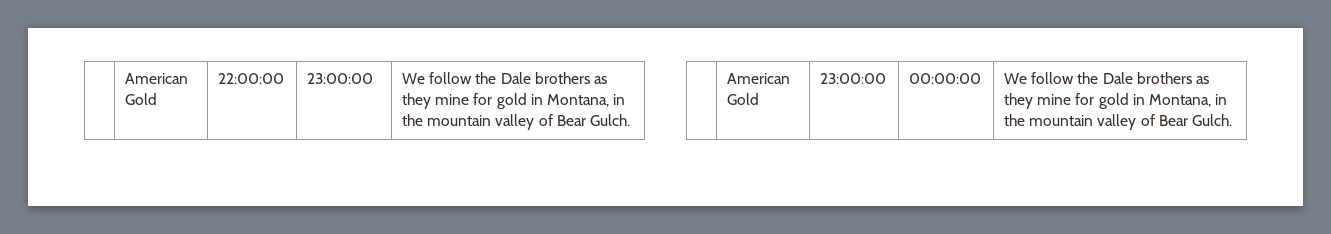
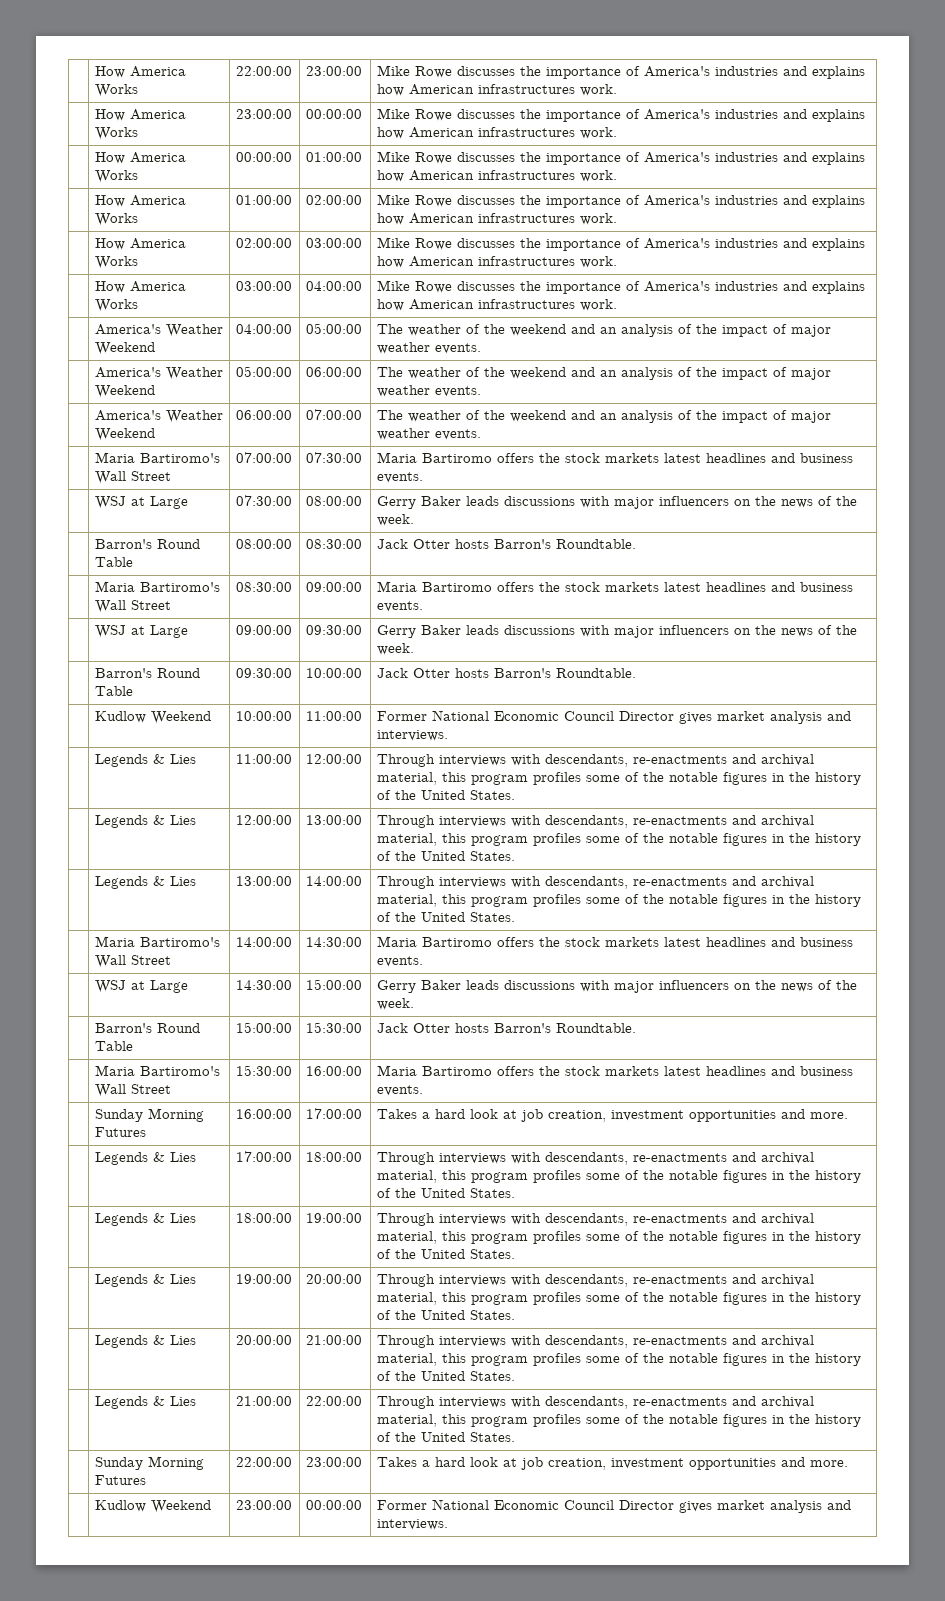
[124,73,188,84] [124,93,157,105] [217,73,284,84] [306,73,373,84] [401,72,607,84] [401,93,626,109] [401,114,630,130] [726,73,790,84] [726,93,759,105] [819,73,886,84] [908,73,981,84] [1003,72,1209,84] [1003,93,1228,109] [1003,114,1232,130] | American Gold | 22:00:00 | 23:00:00 | We follow the Dale brothers as they mine for gold in Montana, in the mountain valley of Bear Gulch. // | American Gold | 23:00:00 | 00:00:00 | We follow the Dale brothers as they mine for gold in Montana, in the mountain valley of Bear Gulch. -> [94,66,186,78] [94,84,138,97] [235,66,292,76] [305,66,362,76] [376,65,865,79] [376,84,617,96] [94,109,186,121] [94,127,138,140] [235,109,292,119] [305,109,362,119] [376,108,865,122] [376,127,617,139] [94,152,186,164] [94,170,138,183] [235,152,292,162] [305,152,362,162] [376,151,865,165] [376,170,617,182] [94,195,186,207] [94,213,138,226] [235,195,292,205] [305,195,362,205] [376,194,865,208] [376,213,617,225] [94,238,186,250] [94,256,138,269] [235,238,292,248] [305,238,362,248] [376,237,865,251] [376,256,617,268] [94,281,186,293] [94,299,138,312] [235,281,292,291] [305,281,362,291] [376,280,865,294] [376,299,617,311] [94,324,223,337] [94,342,155,355] [235,324,292,334] [305,323,362,334] [376,324,831,337] [376,342,481,354] [94,367,223,380] [94,385,155,398] [235,366,292,377] [305,367,362,377] [376,367,831,380] [376,385,481,397] [94,410,223,423] [94,428,155,441] [235,410,292,420] [305,409,362,420] [376,410,831,423] [376,428,481,440] [94,452,220,463] [94,471,171,484] [235,452,292,463] [305,452,362,463] [376,452,853,463] [376,472,423,483] [94,496,188,509] [235,495,292,506] [305,496,362,506] [376,496,857,509] [376,514,414,526] [94,539,200,549] [94,557,133,567] [235,539,292,549] [305,539,362,549] [376,539,636,549] [94,581,220,592] [94,600,171,613] [235,582,292,592] [305,582,362,592] [376,581,853,592] [376,601,423,612] [94,625,188,638] [235,625,292,635] [305,625,362,635] [376,625,857,638] [376,643,414,655] [94,668,200,678] [94,686,133,696] [235,668,292,678] [305,668,362,678] [376,668,636,678] [94,711,211,724] [235,711,292,721] [305,711,362,721] [376,710,851,724] [376,730,448,741] [94,754,196,767] [235,754,292,764] [305,754,362,764] [376,754,814,767] [376,772,861,785] [376,790,515,800] [94,815,196,828] [235,815,292,825] [305,815,362,825] [376,815,814,828] [376,833,861,846] [376,851,515,861] [94,876,196,889] [235,876,292,886] [305,876,362,886] [376,876,814,889] [376,894,861,907] [376,912,515,922] [94,936,220,947] [94,955,171,968] [235,937,292,947] [305,937,362,947] [376,936,853,947] [376,956,423,967] [94,980,188,993] [235,980,292,990] [305,979,362,990] [376,980,857,993] [376,998,414,1010] [94,1023,200,1033] [94,1041,133,1051] [235,1022,292,1033] [305,1022,362,1033] [376,1023,636,1033] [94,1065,220,1076] [94,1084,171,1097] [235,1065,292,1076] [305,1066,362,1076] [376,1065,853,1076] [376,1085,423,1096] [94,1108,204,1122] [94,1127,146,1137] [235,1109,292,1119] [305,1108,362,1119] [376,1109,848,1122] [94,1152,196,1165] [235,1151,292,1162] [305,1152,362,1162] [376,1152,814,1165] [376,1170,861,1183] [376,1188,515,1198] [94,1213,196,1226] [235,1213,292,1223] [305,1213,362,1223] [376,1213,814,1226] [376,1231,861,1244] [376,1249,515,1259] [94,1274,196,1287] [235,1274,292,1284] [305,1274,362,1284] [376,1274,814,1287] [376,1292,861,1305] [376,1310,515,1320] [94,1335,196,1348] [235,1335,292,1345] [305,1335,362,1345] [376,1335,814,1348] [376,1353,861,1366] [376,1371,515,1381] [94,1396,196,1409] [235,1396,292,1406] [305,1396,362,1406] [376,1396,814,1409] [376,1414,861,1427] [376,1432,515,1442] [94,1456,204,1470] [94,1475,146,1485] [235,1457,292,1467] [305,1457,362,1467] [376,1457,848,1470] [94,1500,211,1513] [235,1500,292,1510] [305,1500,362,1510] [376,1499,851,1513] [376,1519,448,1530] | How America Works | 22:00:00 | 23:00:00 | Mike Rowe discusses the importance of America's industries and explains how American infrastructures work. // | How America Works | 23:00:00 | 00:00:00 | Mike Rowe discusses the importance of America's industries and explains how American infrastructures work. // | How America Works | 00:00:00 | 01:00:00 | Mike Rowe discusses the importance of America's industries and explains how American infrastructures work. // | How America Works | 01:00:00 | 02:00:00 | Mike Rowe discusses the importance of America's industries and explains how American infrastructures work. // | How America Works | 02:00:00 | 03:00:00 | Mike Rowe discusses the importance of America's industries and explains how American infrastructures work. // | How America Works | 03:00:00 | 04:00:00 | Mike Rowe discusses the importance of America's industries and explains how American infrastructures work. // | America's Weather Weekend | 04:00:00 | 05:00:00 | The weather of the weekend and an analysis of the impact of major weather events. // | America's Weather Weekend | 05:00:00 | 06:00:00 | The weather of the weekend and an analysis of the impact of major weather events. // | America's Weather Weekend | 06:00:00 | 07:00:00 | The weather of the weekend and an analysis of the impact of major weather events. // | Maria Bartiromo's Wall Street | 07:00:00 | 07:30:00 | Maria Bartiromo offers the stock markets latest headlines and business events. // | WSJ at Large | 07:30:00 | 08:00:00 | Gerry Baker leads discussions with major influencers on the news of the week. // | Barron's Round Table | 08:00:00 | 08:30:00 | Jack Otter hosts Barron's Roundtable. // | Maria Bartiromo's Wall Street | 08:30:00 | 09:00:00 | Maria Bartiromo offers the stock markets latest headlines and business events. // | WSJ at Large | 09:00:00 | 09:30:00 | Gerry Baker leads discussions with major influencers on the news of the week. // | Barron's Round Table | 09:30:00 | 10:00:00 | Jack Otter hosts Barron's Roundtable. // | Kudlow Weekend | 10:00:00 | 11:00:00 | Former National Economic Council Director gives market analysis and interviews. // | Legends & Lies | 11:00:00 | 12:00:00 | Through interviews with descendants, re-enactments and archival material, this program profiles some of the notable figures in the history of the United States. // | Legends & Lies | 12:00:00 | 13:00:00 | Through interviews with descendants, re-enactments and archival material, this program profiles some of the notable figures in the history of the United States. // | Legends & Lies | 13:00:00 | 14:00:00 | Through interviews with descendants, re-enactments and archival material, this program profiles some of the notable figures in the history of the United States. // | Maria Bartiromo's Wall Street | 14:00:00 | 14:30:00 | Maria Bartiromo offers the stock markets latest headlines and business events. // | WSJ at Large | 14:30:00 | 15:00:00 | Gerry Baker leads discussions with major influencers on the news of the week. // | Barron's Round Table | 15:00:00 | 15:30:00 | Jack Otter hosts Barron's Roundtable. // | Maria Bartiromo's Wall Street | 15:30:00 | 16:00:00 | Maria Bartiromo offers the stock markets latest headlines and business events. // | Sunday Morning Futures | 16:00:00 | 17:00:00 | Takes a hard look at job creation, investment opportunities and more. // | Legends & Lies | 17:00:00 | 18:00:00 | Through interviews with descendants, re-enactments and archival material, this program profiles some of the notable figures in the history of the United States. // | Legends & Lies | 18:00:00 | 19:00:00 | Through interviews with descendants, re-enactments and archival material, this program profiles some of the notable figures in the history of the United States. // | Legends & Lies | 19:00:00 | 20:00:00 | Through interviews with descendants, re-enactments and archival material, this program profiles some of the notable figures in the history of the United States. // | Legends & Lies | 20:00:00 | 21:00:00 | Through interviews with descendants, re-enactments and archival material, this program profiles some of the notable figures in the history of the United States. // | Legends & Lies | 21:00:00 | 22:00:00 | Through interviews with descendants, re-enactments and archival material, this program profiles some of the notable figures in the history of the United States. // | Sunday Morning Futures | 22:00:00 | 23:00:00 | Takes a hard look at job creation, investment opportunities and more. // | Kudlow Weekend | 23:00:00 | 00:00:00 | Former National Economic Council Director gives market analysis and interviews.

